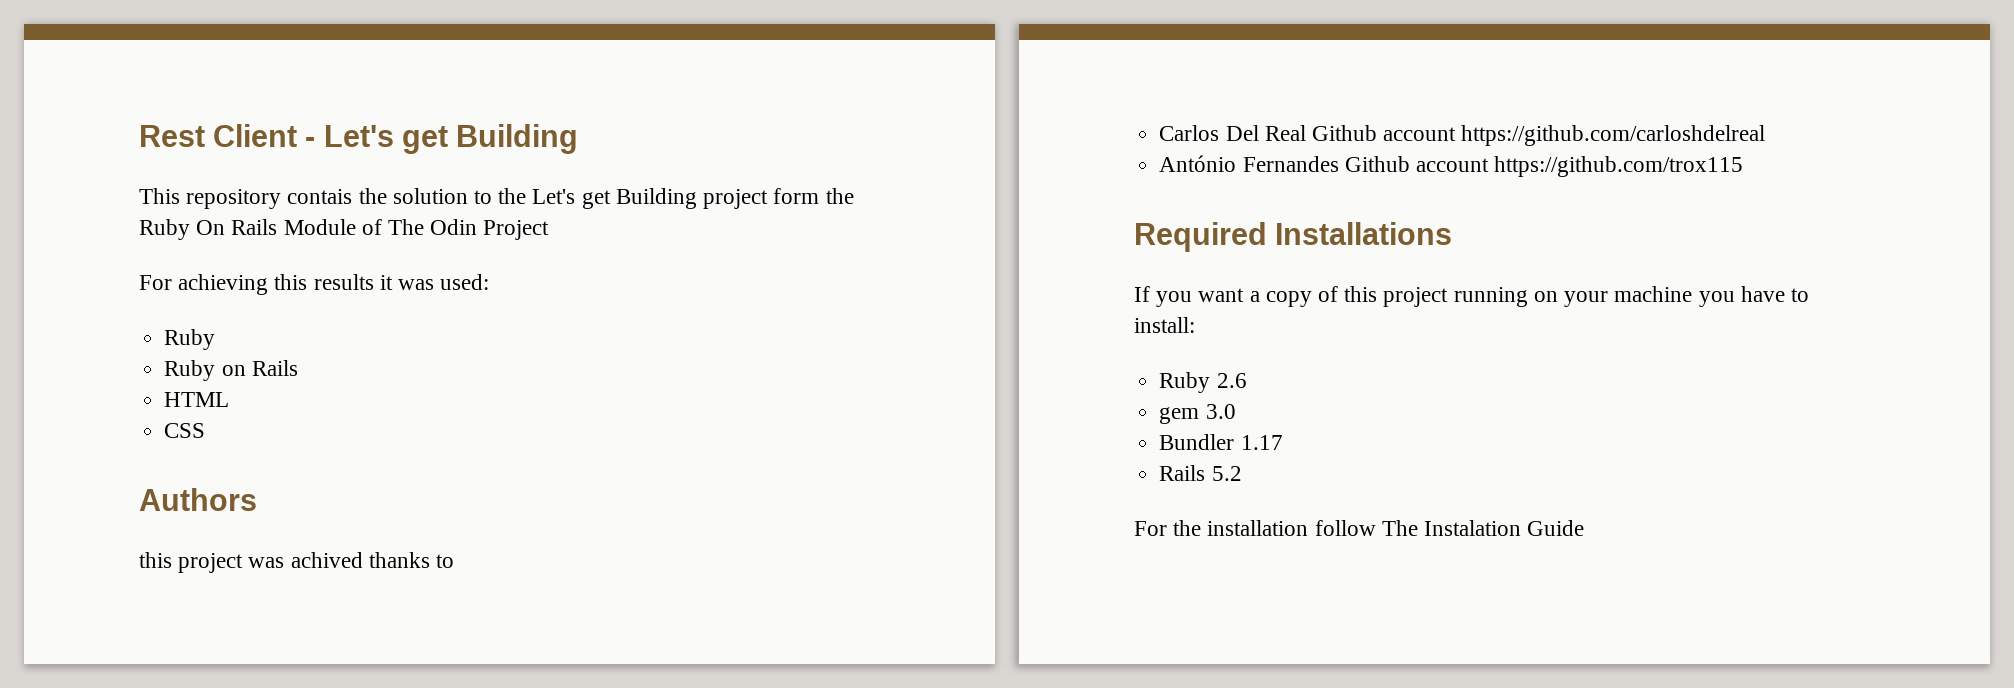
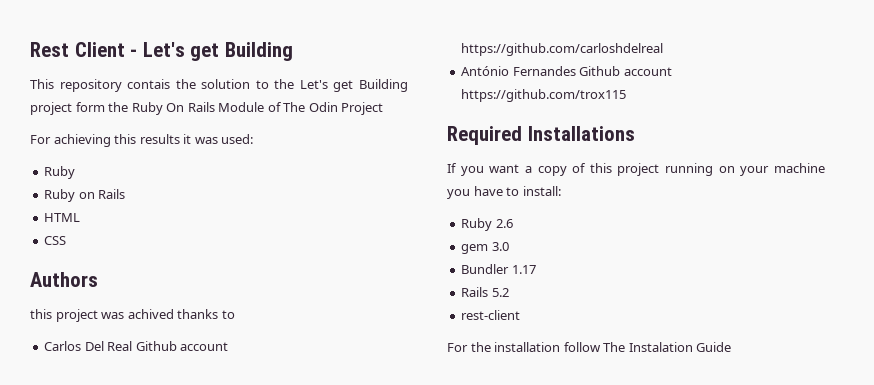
(1242, 473) none -> [461,310,521,320] // rest-client

